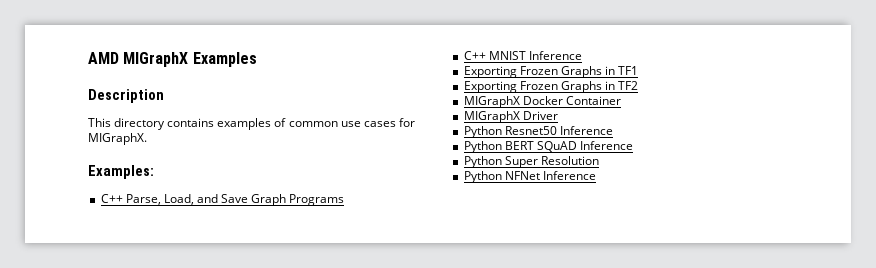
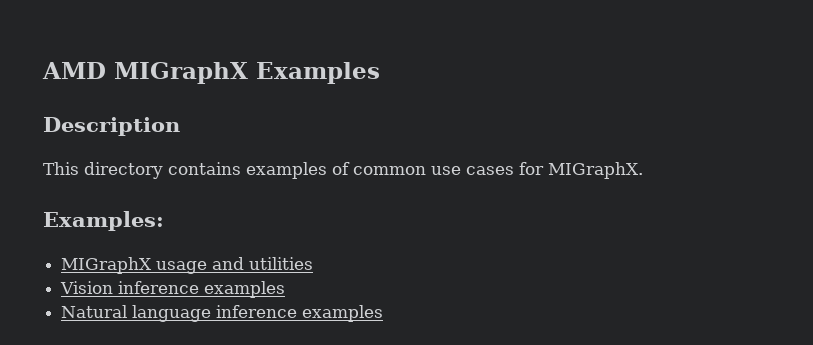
[100,194,345,206] [463,51,582,60] [463,66,639,78] [463,81,639,93] [463,96,621,108] [463,111,558,123] [463,126,613,138] [463,141,633,153] [463,156,599,168] [463,171,596,183] C++ Parse, Load, and Save Graph Programs // C++ MNIST Inference // Exporting Frozen Graphs in TF1 // Exporting Frozen Graphs in TF2 // MIGraphX Docker Container // MIGraphX Driver // Python Resnet50 Inference // Python BERT SQuAD Inference // Python Super Resolution // Python NFNet Inference -> [61,257,314,274] [60,281,286,298] [61,305,384,322] MIGraphX usage and utilities // Vision inference examples // Natural language inference examples

